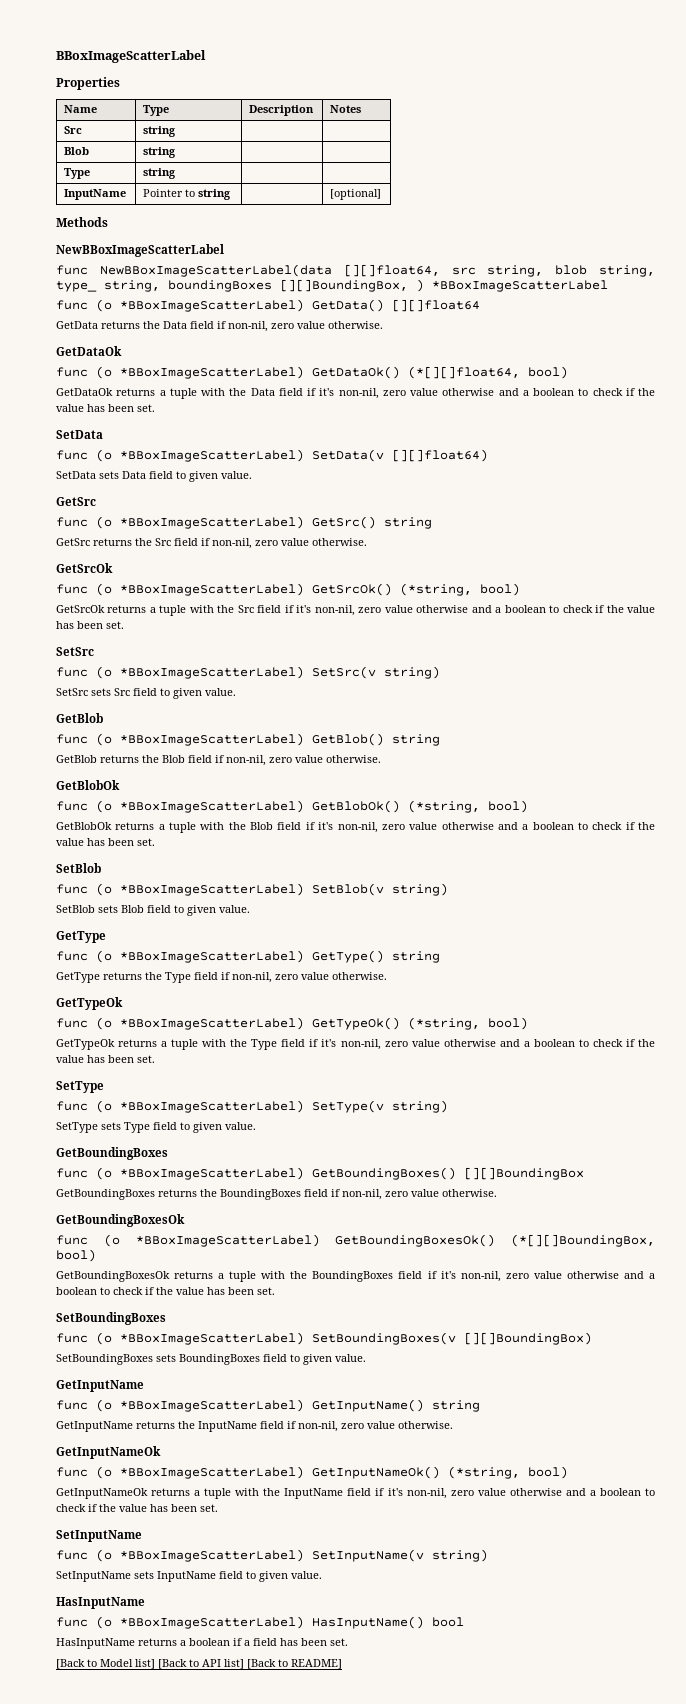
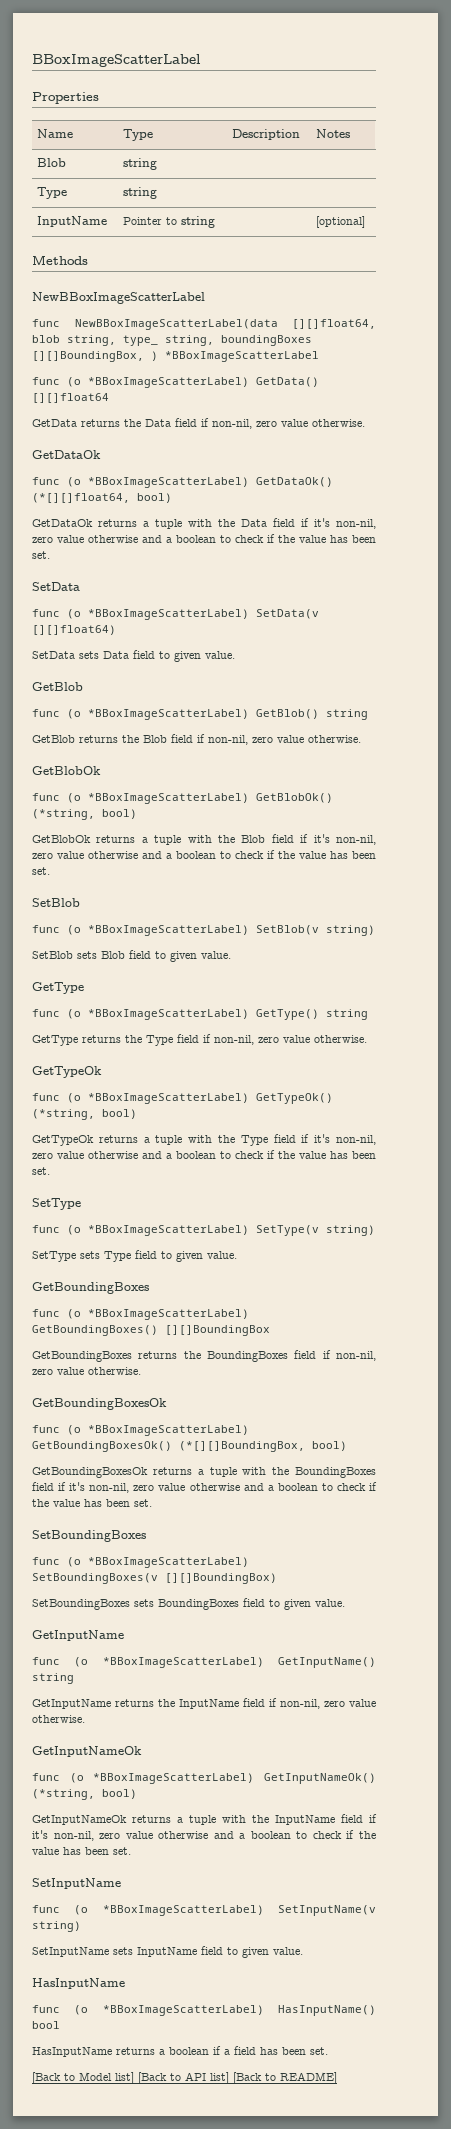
[64,126,83,134] [143,126,177,137] // Src | string | | -> (351, 133) none
[451,265,544,277] src string, -> (376, 324) none
[56,497,96,506] [56,516,432,529] [56,538,367,549] [56,563,113,573] [56,583,520,596] [56,605,656,616] [56,621,124,629] [56,647,94,656] [56,666,440,679] [56,688,236,699] // GetSrc // func (o *BBoxImageScatterLabel) GetSrc() string // GetSrc returns the Src field if non-nil, zero value otherwise. // GetSrcOk // func (o *BBoxImageScatterLabel) GetSrcOk() (*string, bool) // GetSrcOk returns a tuple with the Src field if it's non-nil, zero value otherwise and a boolean to check if the value has been set. // SetSrc // func (o *BBoxImageScatterLabel) SetSrc(v string) // SetSrc sets Src field to given value. -> (235, 655) none

